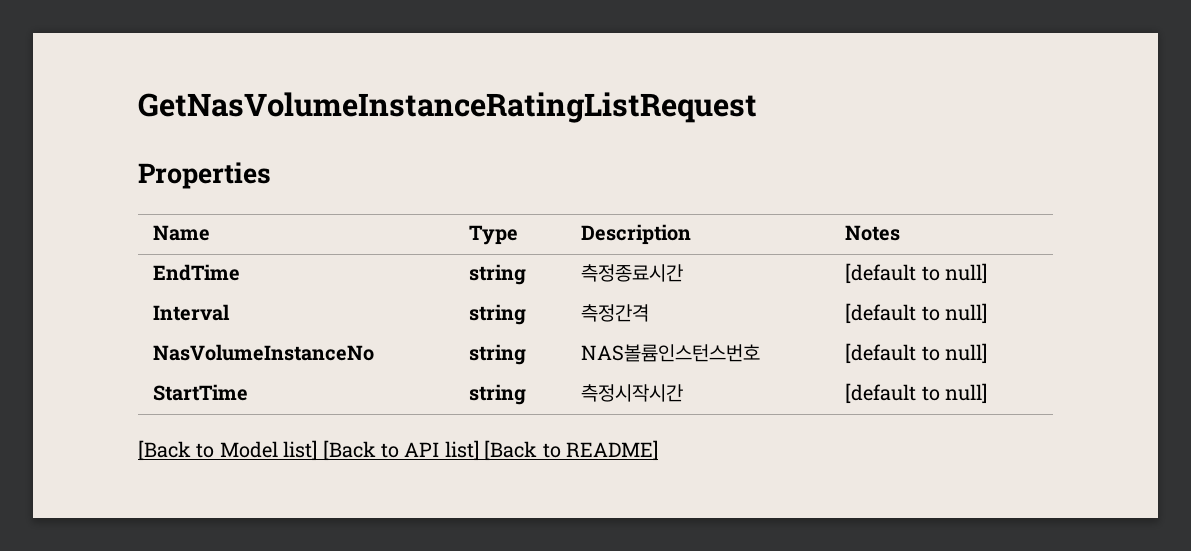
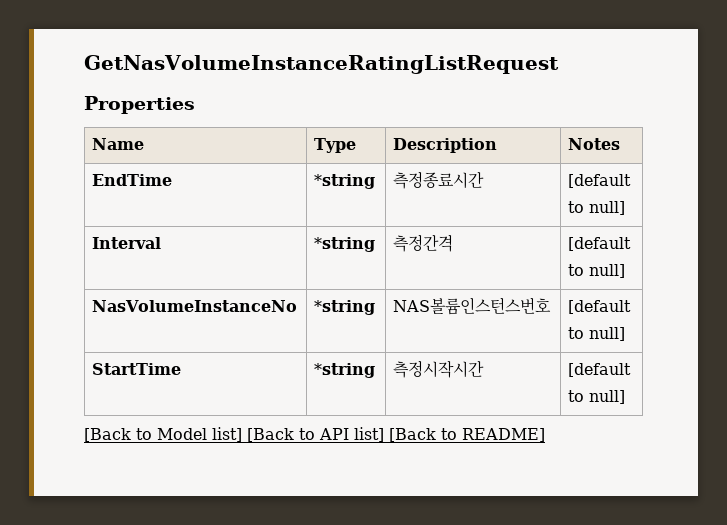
[469,264,527,285] string -> [314,174,376,189] *string
[469,304,527,325] string -> [314,237,376,252] *string
[469,344,527,365] string -> [314,300,376,315] *string
[469,384,527,405] string -> [314,363,376,378] *string

